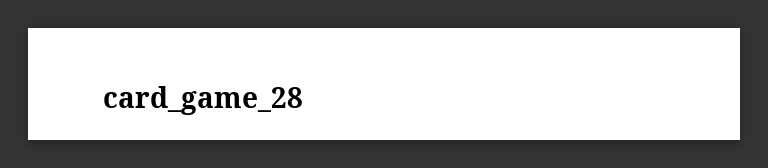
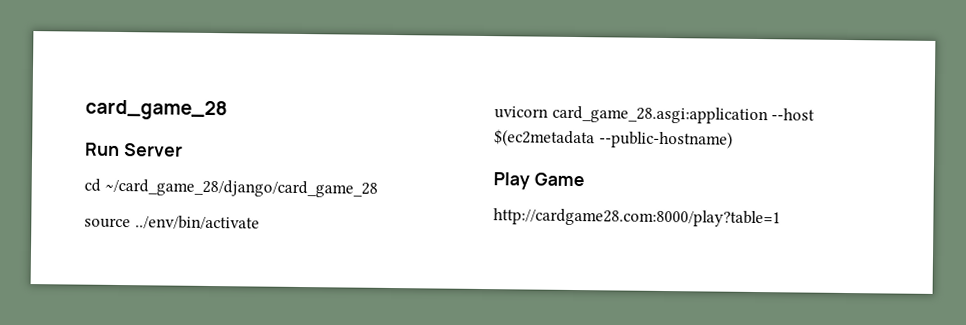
(303, 100) none -> [85,142,183,157] [84,178,378,198] [84,215,260,230] [494,105,816,125] [494,129,733,149] [493,172,585,190] [493,208,781,228] // Run Server // cd ~/card_game_28/django/card_game_28 // source ../env/bin/activate // uvicorn card_game_28.asgi:application --host $(ec2metadata --public-hostname) // Play Game // http://cardgame28.com:8000/play?table=1

